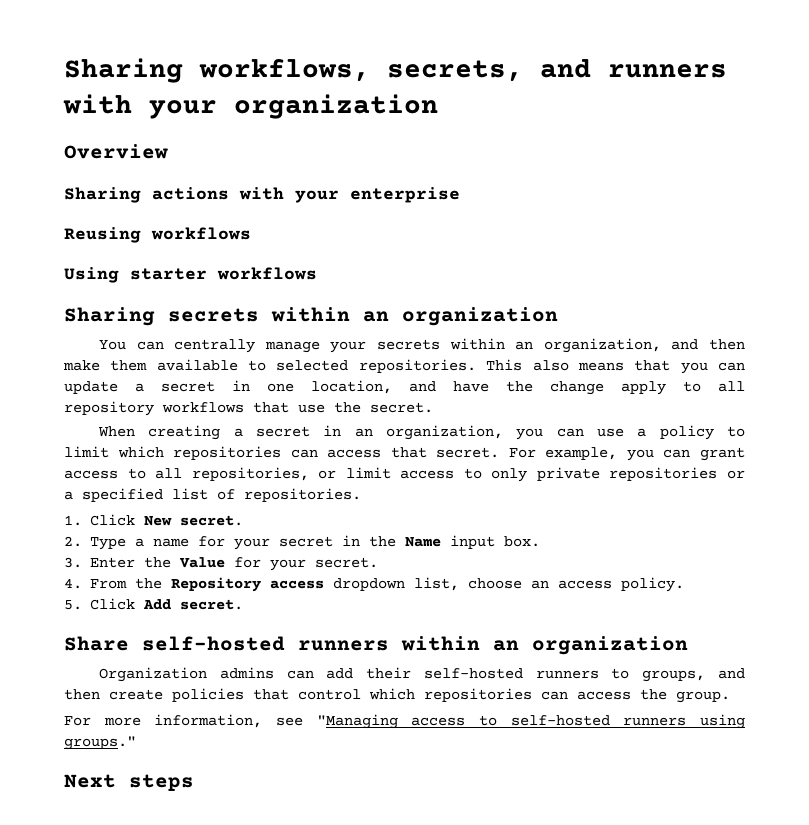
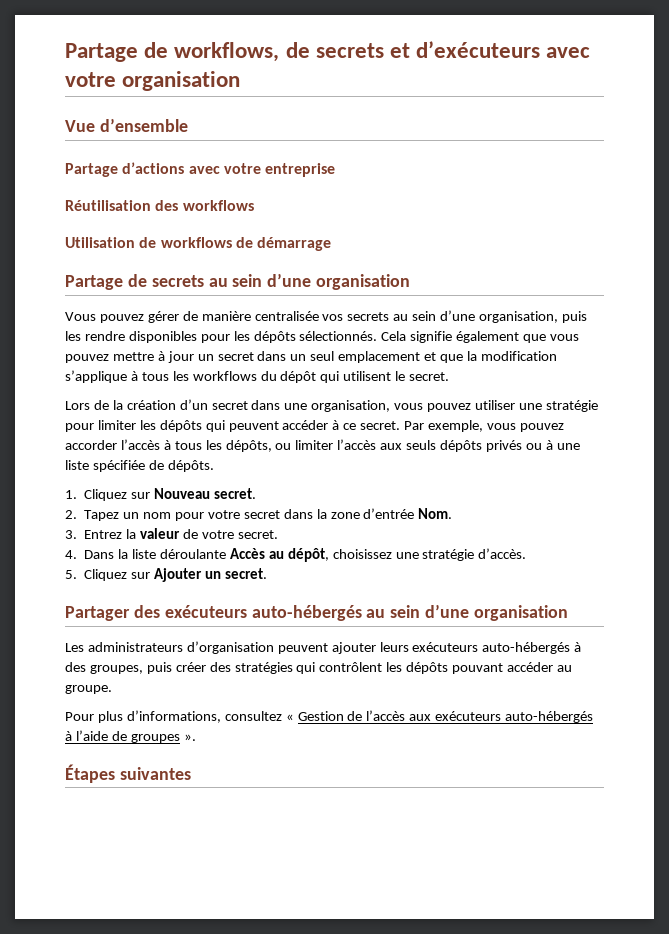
[64,58,727,83] [63,94,438,119] [64,144,168,159] [64,187,460,203] [64,227,251,243] [64,267,317,283] [64,307,558,326] [99,338,745,353] [63,359,746,374] [64,380,745,395] [64,401,433,416] [98,425,745,440] [64,446,745,461] [64,467,745,482] [64,488,361,502] [64,514,243,526] [64,535,540,550] [64,557,378,571] [64,577,684,592] [64,598,243,610] [64,636,688,655] [99,667,745,682] [64,688,730,703] [64,714,745,729] [64,736,136,750] [64,774,194,791] Sharing workflows, secrets, and runners with your organization // Overview // Sharing actions with your enterprise // Reusing workflows // Using starter workflows // Sharing secrets within an organization // You can centrally manage your secrets within an organization, and then make them available to selected repositories. This also means that you can update a secret in one location, and have the change apply to all repository workflows that use the secret. // When creating a secret in an organization, you can use a policy to limit which repositories can access that secret. For example, you can grant access to all repositories, or limit access to only private repositories or a specified list of repositories. // 1. Click New secret. // 2. Type a name for your secret in the Name input box. // 3. Enter the Value for your secret. // 4. From the Repository access dropdown list, choose an access policy. // 5. Click Add secret. // Share self-hosted runners within an organization // Organization admins can add their self-hosted runners to groups, and then create policies that control which repositories can access the group. // For more information, see "Managing access to self-hosted runners using groups." // Next steps -> [65,41,591,62] [65,71,241,91] [65,118,188,132] [65,162,336,177] [65,200,254,211] [65,237,332,251] [65,273,411,290] [65,310,587,323] [65,331,580,343] [65,351,557,363] [65,370,450,383] [65,399,598,412] [65,420,564,432] [65,439,580,452] [65,460,214,472] [65,488,256,501] [65,508,453,521] [65,528,278,539] [65,548,527,562] [65,568,267,582] [65,604,569,621] [65,641,582,654] [65,662,572,674] [65,685,112,694] [65,710,594,723] [65,730,196,743] [65,764,191,783] Partage de workflows, de secrets et d’exécuteurs avec votre organisation // Vue d’ensemble // Partage d’actions avec votre entreprise // Réutilisation des workflows // Utilisation de workflows de démarrage // Partage de secrets au sein d’une organisation // Vous pouvez gérer de manière centralisée vos secrets au sein d’une organisation, puis les rendre disponibles pour les dépôts sélectionnés. Cela signifie également que vous pouvez mettre à jour un secret dans un seul emplacement et que la modification s’applique à tous les workflows du dépôt qui utilisent le secret. // Lors de la création d’un secret dans une organisation, vous pouvez utiliser une stratégie pour limiter les dépôts qui peuvent accéder à ce secret. Par exemple, vous pouvez accorder l’accès à tous les dépôts, ou limiter l’accès aux seuls dépôts privés ou à une liste spécifiée de dépôts. // 1. Cliquez sur Nouveau secret. // 2. Tapez un nom pour votre secret dans la zone d’entrée Nom. // 3. Entrez la valeur de votre secret. // 4. Dans la liste déroulante Accès au dépôt, choisissez une stratégie d’accès. // 5. Cliquez sur Ajouter un secret. // Partager des exécuteurs auto-hébergés au sein d’une organisation // Les administrateurs d’organisation peuvent ajouter leurs exécuteurs auto-hébergés à des groupes, puis créer des stratégies qui contrôlent les dépôts pouvant accéder au groupe. // Pour plus d’informations, consultez « Gestion de l’accès aux exécuteurs auto-hébergés à l’aide de groupes ». // Étapes suivantes

